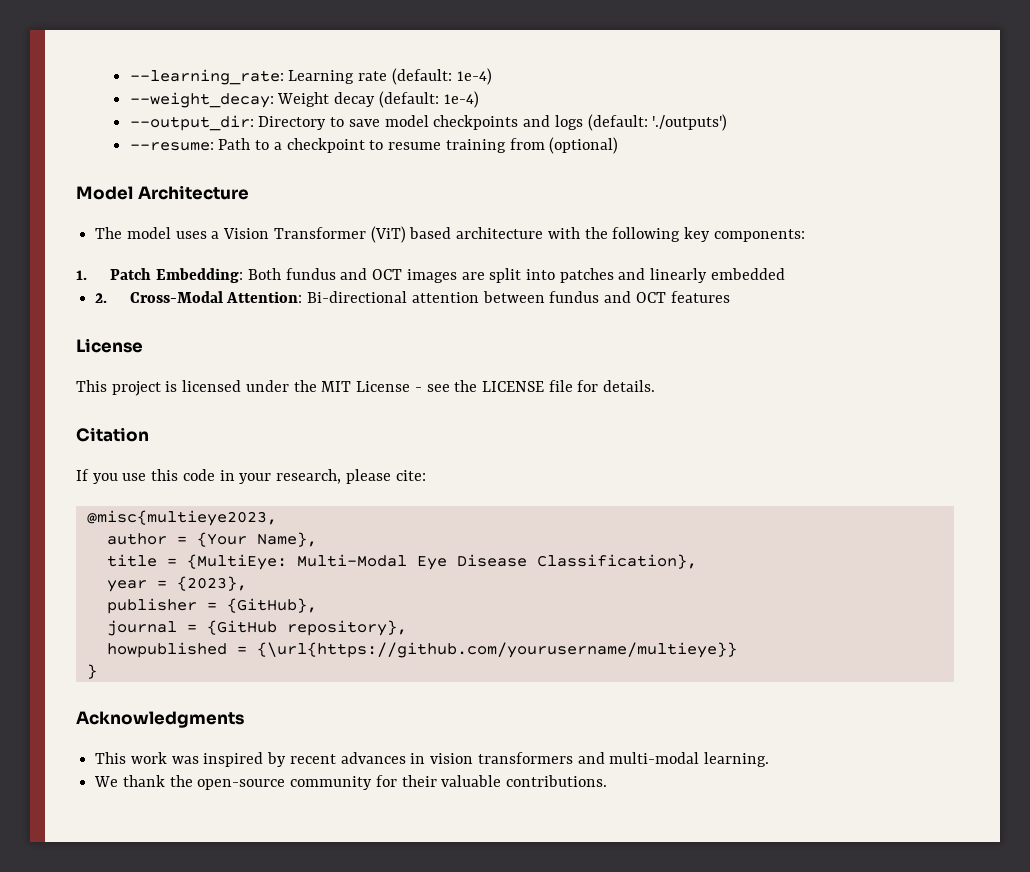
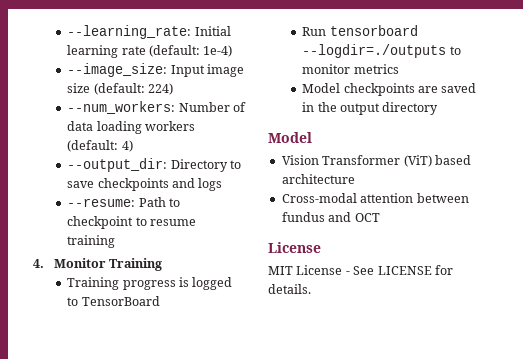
[288,70,355,84] Learning -> [194,26,231,36] [67,45,119,58] Initial learning
[129,91,479,108] --weight_decay: Weight decay (default: 1e-4) -> [67,63,245,77] [67,83,174,95] [67,101,247,114] [67,121,196,134] [67,140,133,152] --image_size: Input image size (default: 224) // --num_workers: Number of data loading workers (default: 4)
[384,115,429,127] model -> (95, 184) none
[587,114,728,131] (default: './outputs') -> (223, 184) none
[273,142,282,150] a -> (181, 202) none
[509,137,619,154] [76,185,249,200] [95,227,220,239] from (optional) // Model Architecture // The model uses a -> [33,258,162,271] [67,277,233,290] [67,296,160,306] [302,25,418,36] [302,44,461,58] [302,64,399,74] [302,83,477,96] [302,102,439,115] [268,132,312,143] // 4. Monitor Training // Training progress is logged to TensorBoard // Run tensorboard --logdir=./outputs to monitor metrics // Model checkpoints are saved in the output directory // Model //
[547,227,805,242] [76,268,785,283] [95,291,408,303] with the following key components: // 1. Patch Embedding: Both fundus and OCT images are split into patches and linearly embedded // 2. Cross-Modal Attention: Bi-directional -> [281,193,357,203] // Cross-modal
[670,291,730,303] features -> (380, 217) none
[76,380,656,396] [76,427,149,442] [76,469,426,484] [86,510,277,526] [106,532,317,547] [106,554,697,570] [106,576,247,592] [106,598,317,614] [106,620,407,636] [106,642,737,658] [86,664,97,679] [76,711,244,728] [95,752,769,767] [94,775,608,790] This project is licensed under the MIT License - see the LICENSE file for details. // Citation // If you use this code in your research, please cite: // @misc{multieye2023, // author = {Your Name}, // title = {MultiEye: Multi-Modal Eye Disease Classification}, // year = {2023}, // publisher = {GitHub}, // journal = {GitHub repository}, // howpublished = {\url{https://github.com/yourusername/multieye}} // } // Acknowledgments // This work was inspired by recent advances in vision transformers and multi-modal learning. // We thank the open-source community for their valuable contributions. -> [268,265,453,275] [268,284,311,294] MIT License - See LICENSE for details.

